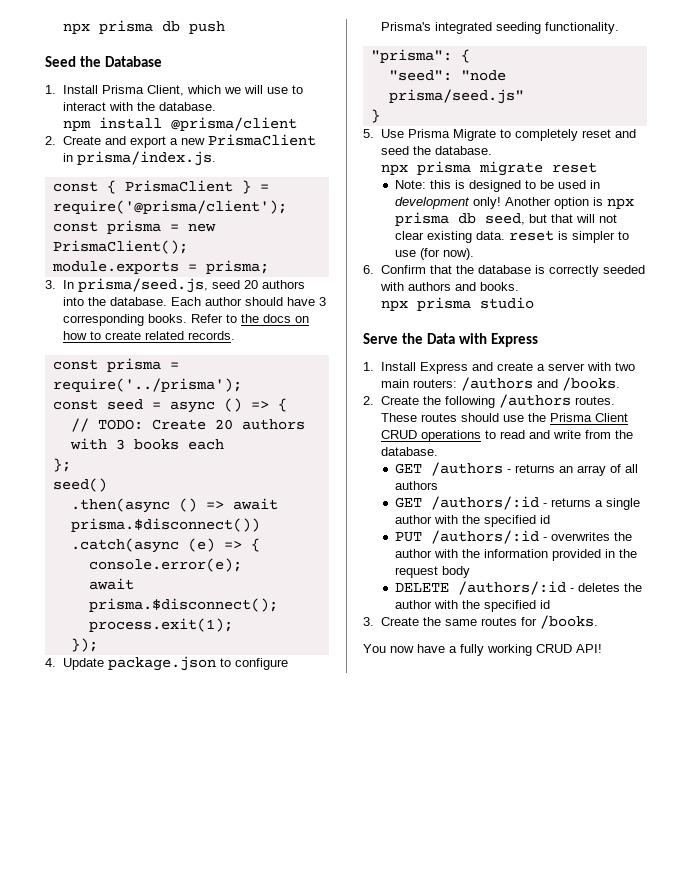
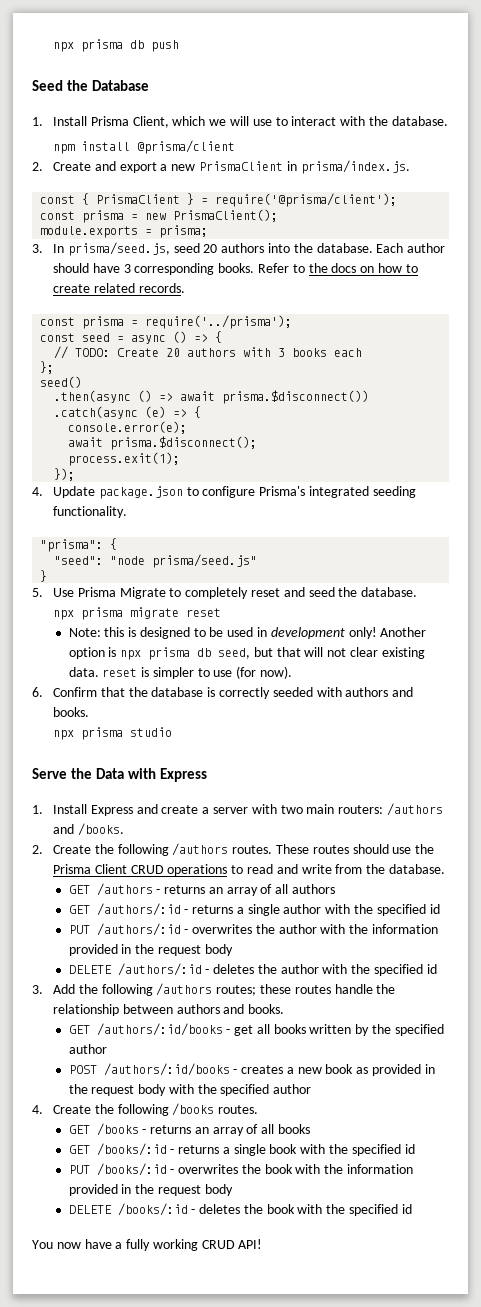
[380,615,598,629] Create the same routes for /books. -> [53,983,396,996] [53,1004,285,1016] [68,1023,444,1036] [68,1044,107,1054] [68,1063,435,1076] [68,1084,312,1096] [32,1103,259,1116] [68,1123,310,1136] [68,1143,415,1156] [68,1163,413,1176] [68,1184,233,1196] [68,1203,412,1216] Add the following /authors routes; these routes handle the relationship between authors and books. // GET /authors/:id/books - get all books written by the specified author // POST /authors/:id/books - creates a new book as provided in the request body with the specified author // 4. Create the following /books routes. // GET /books - returns an array of all books // GET /books/:id - returns a single book with the specified id // PUT /books/:id - overwrites the book with the information provided in the request body // DELETE /books/:id - deletes the book with the specified id

